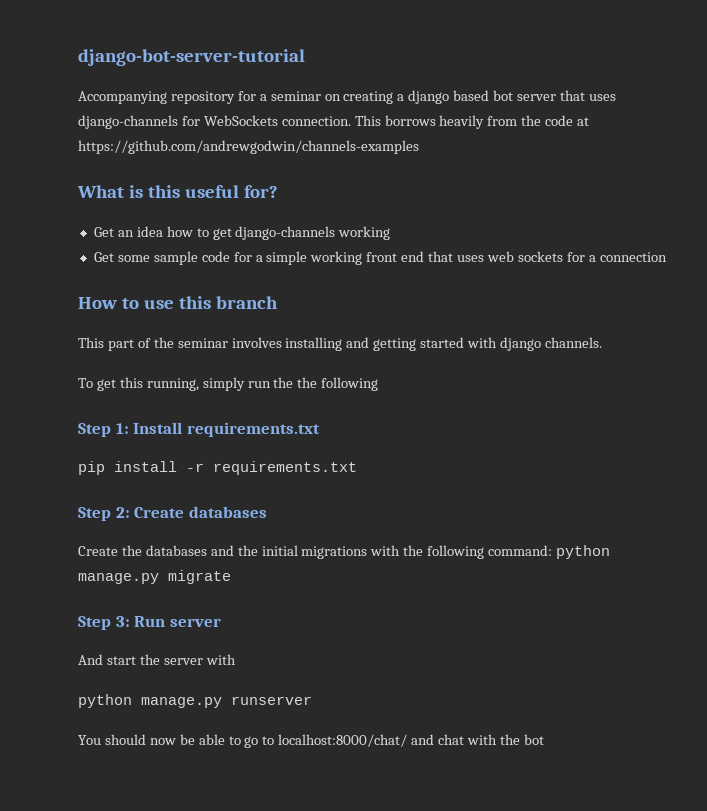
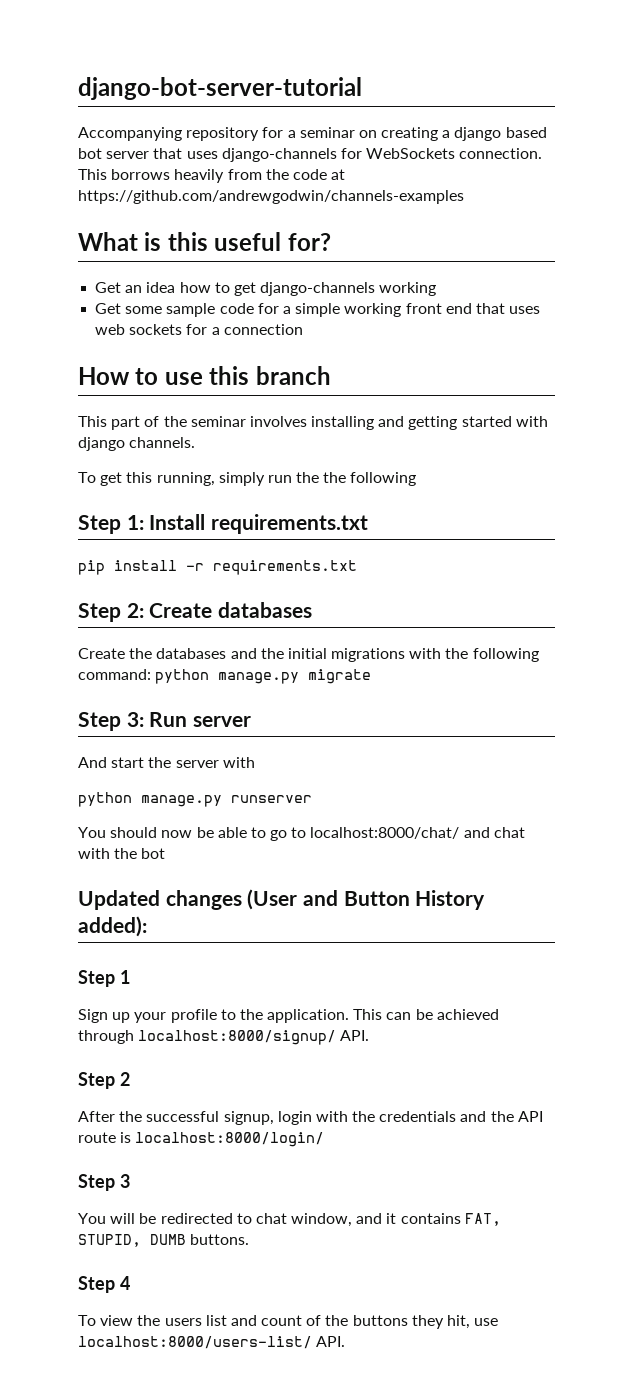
(544, 739) none -> [78,889,486,910] [78,916,147,937] [78,970,130,987] [78,1009,499,1023] [78,1030,370,1045] [78,1072,130,1089] [78,1111,543,1125] [78,1132,325,1147] [78,1174,130,1191] [78,1213,501,1227] [78,1234,250,1247] [78,1276,130,1293] [78,1315,499,1329] [78,1336,346,1349] // Updated changes (User and Button History added): // Step 1 // Sign up your profile to the application. This can be achieved through localhost:8000/signup/ API. // Step 2 // After the successful signup, login with the credentials and the API route is localhost:8000/login/ // Step 3 // You will be redirected to chat window, and it contains FAT, STUPID, DUMB buttons. // Step 4 // To view the users list and count of the buttons they hit, use localhost:8000/users-list/ API.

